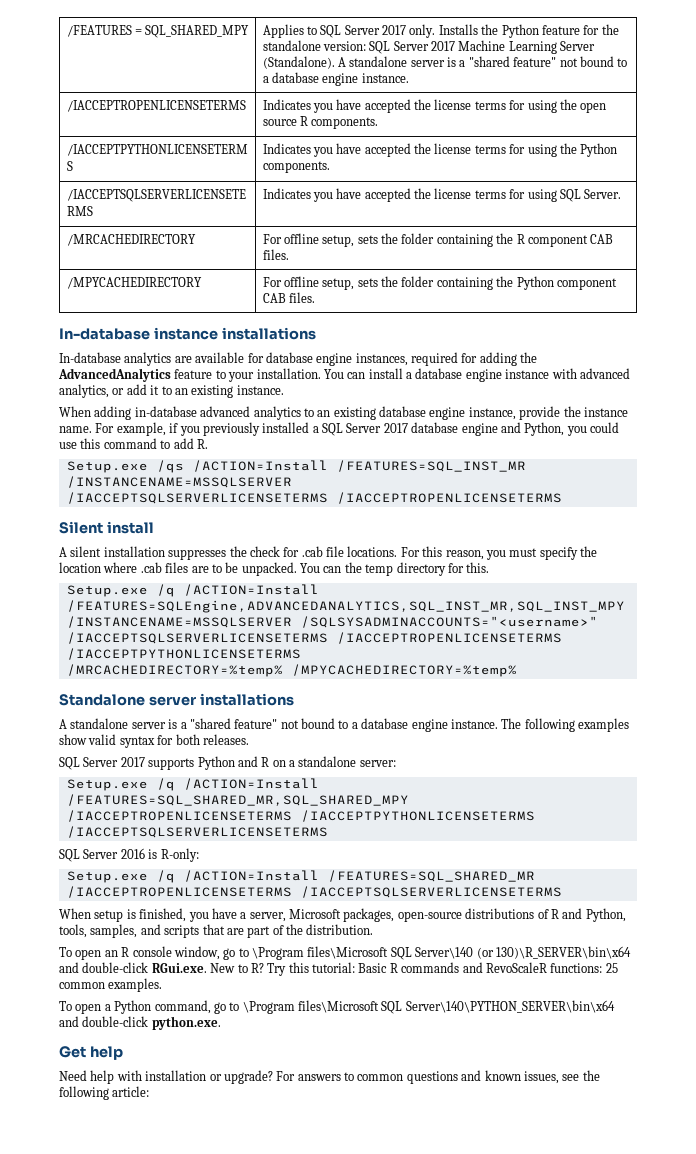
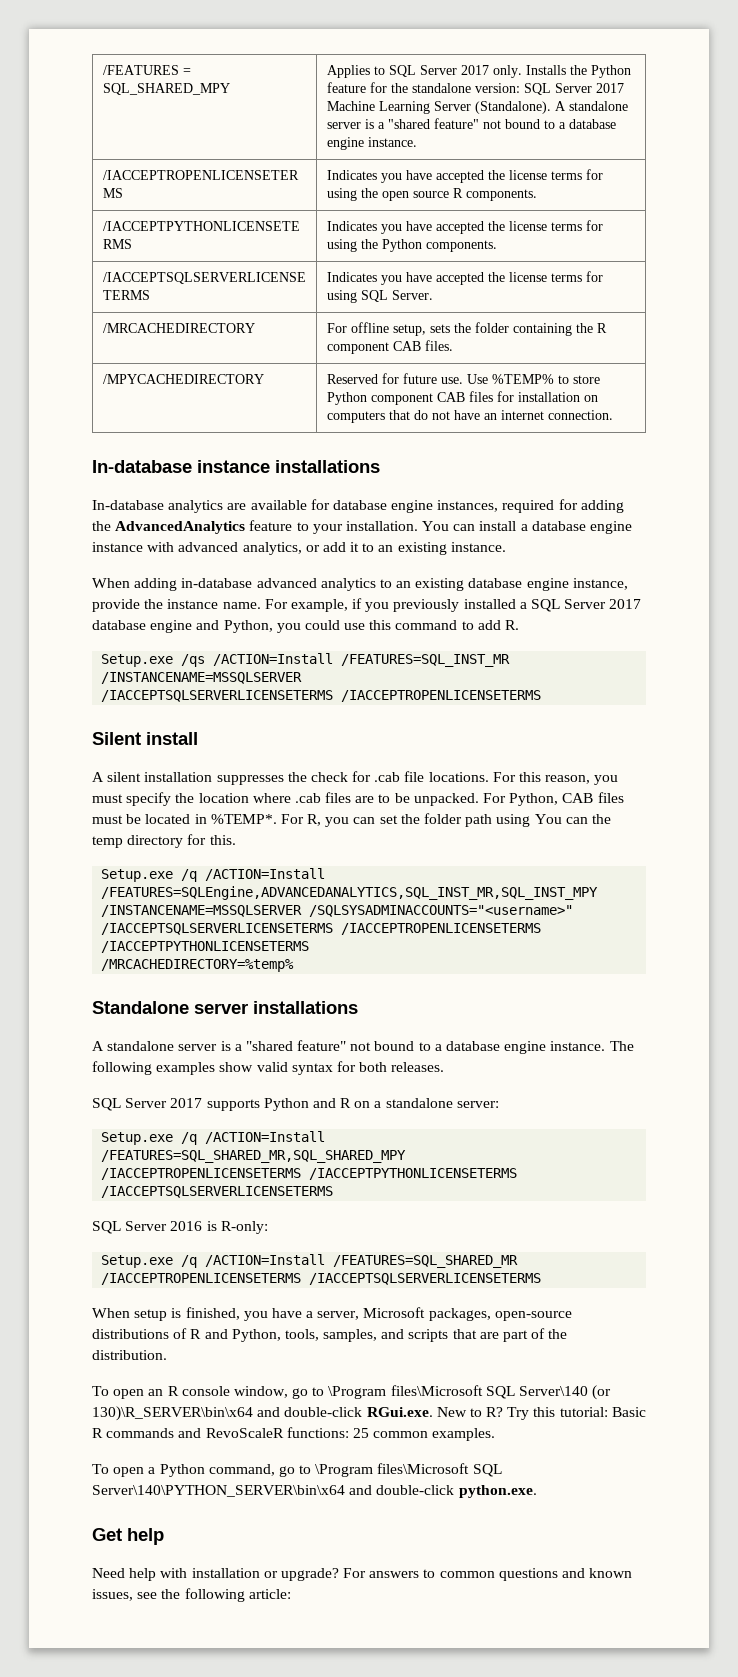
[262,276,617,290] [262,292,315,303] For offline setup, sets the folder containing the Python component CAB files. -> [326,373,600,384] [326,391,598,405] [326,410,613,423] Reserved for future use. Use %TEMP% to store Python component CAB files for installation on computers that do not have an internet connection.
(297, 569) none -> [483,792,624,806] [92,813,531,827] For Python, CAB files must be located in %TEMP*. For R, you can set the folder path using
[291,664,517,677] /MPYCACHEDIRECTORY=%temp% -> (295, 965) none

